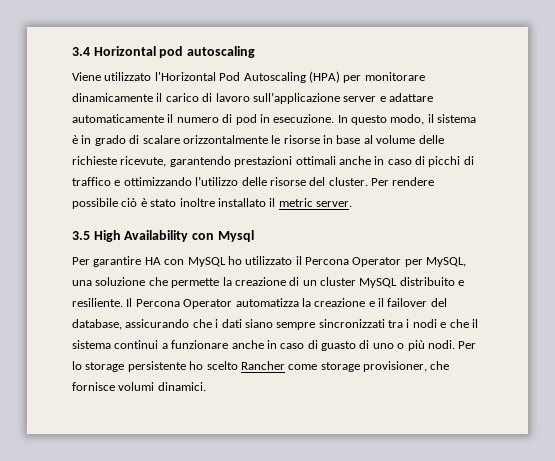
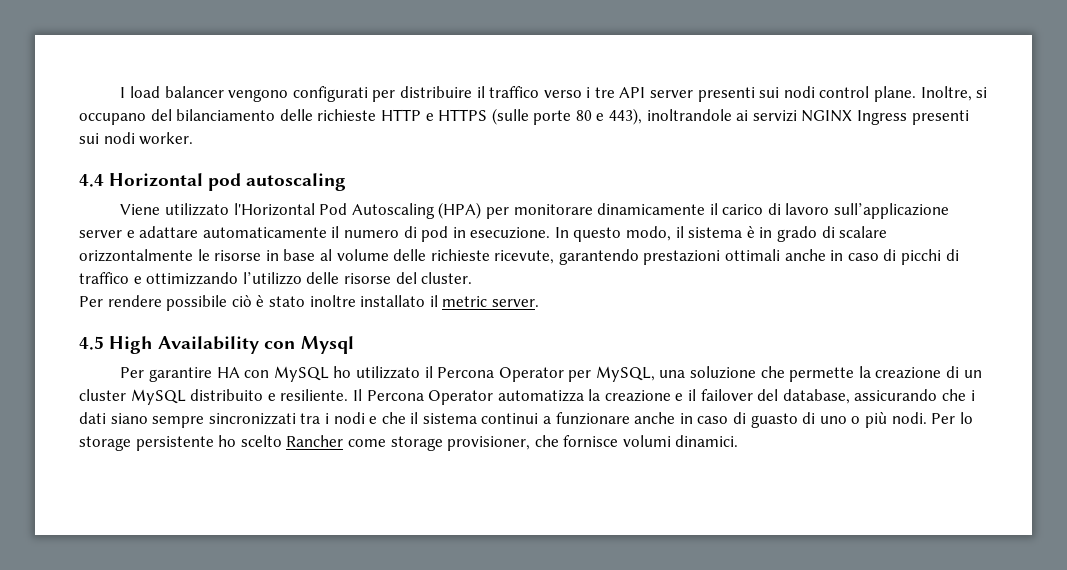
[72,47,90,56] 3.4 -> [120,86,988,102] [79,108,969,125] [79,132,194,145] [79,174,104,187] I load balancer vengono configurati per distribuire il traffico verso i tre API server presenti sui nodi control plane. Inoltre, si occupano del bilanciamento delle richieste HTTP e HTTPS (sulle porte 80 e 443), inoltrandole ai servizi NGINX Ingress presenti sui nodi worker. // 4.4
(368, 181) none -> (473, 278) //
[72,231,90,240] 3.5 -> [79,336,104,350] 4.5

